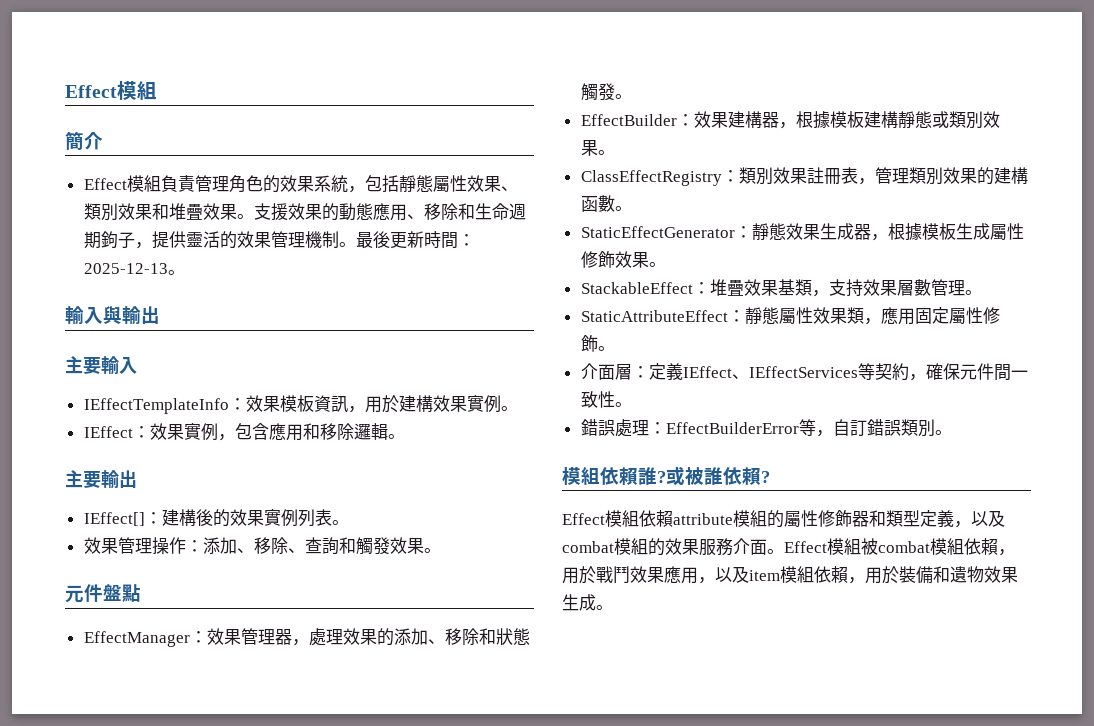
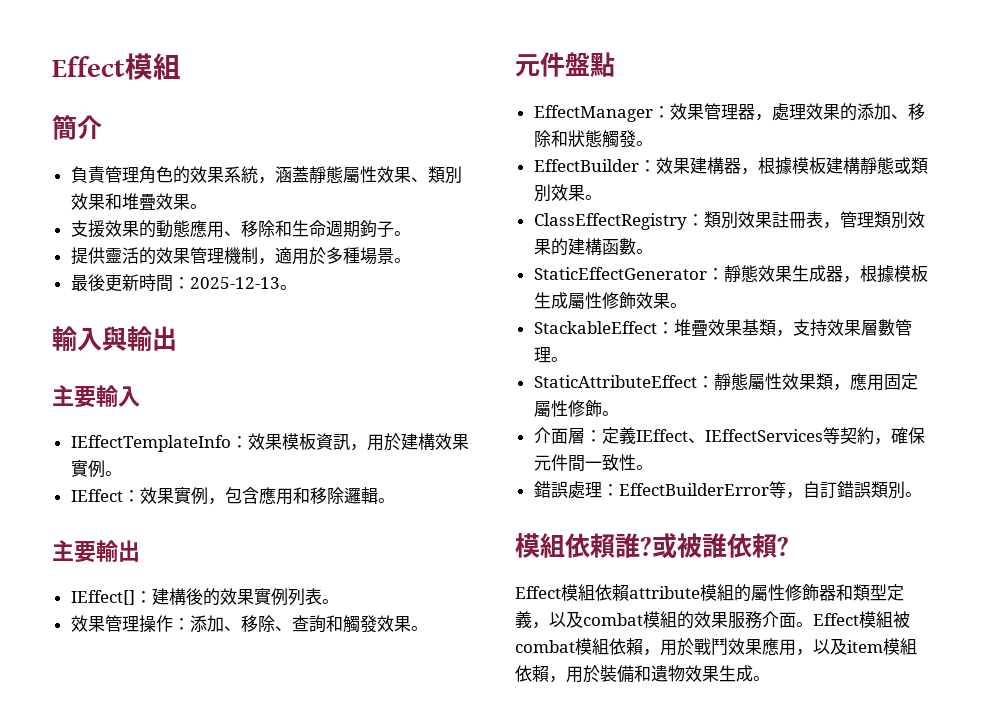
[83,175,161,192] Effect模組 -> (102, 127) none
[364,175,399,192] 包括 -> [274,166,309,183] 涵蓋
(254, 216) none -> (207, 206) //
[134,242,152,249] ， -> [393,231,411,236] 。 //
[338,242,356,247] 。 -> [257,247,411,265] ，適用於多種場景。 //

